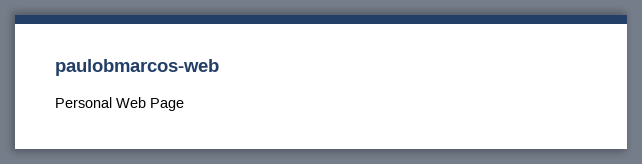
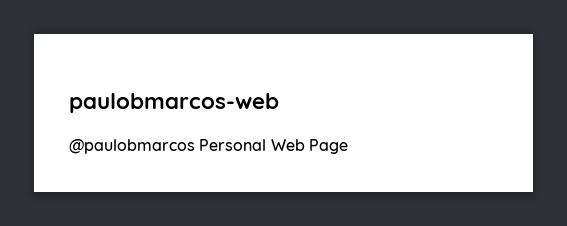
(219, 67) none -> [69,139,195,154] @paulobmarcos

